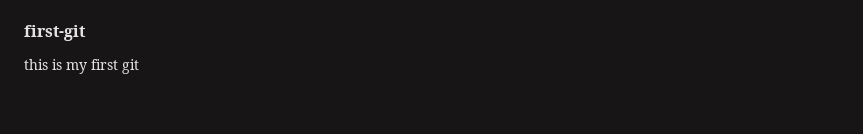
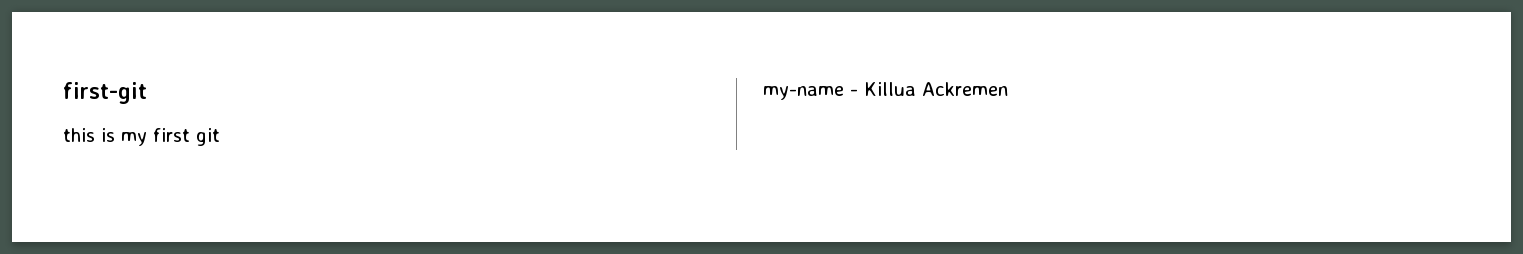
(139, 66) none -> [763,82,1008,100] // my-name - Killua Ackremen

